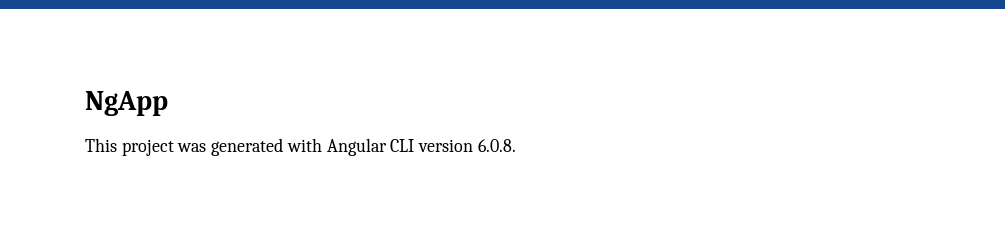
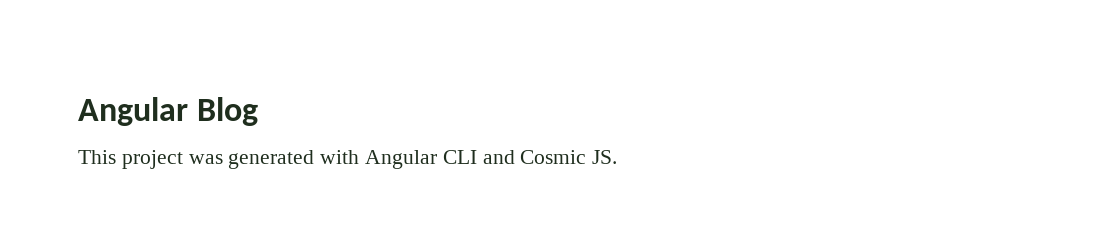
[85,91,168,116] NgApp -> [78,97,259,126] Angular Blog
[418,139,516,152] version 6.0.8. -> [482,150,618,164] and Cosmic JS.

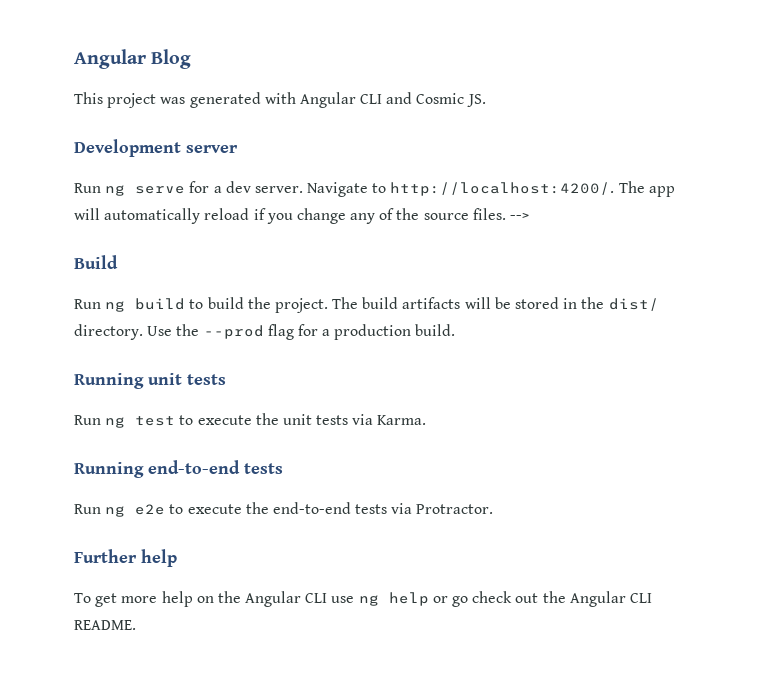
(618, 157) none -> [74,139,238,157] [74,181,675,197] [74,208,530,224] [74,255,118,269] [74,297,659,313] [74,324,456,340] [74,373,226,389] [74,413,427,428] [74,460,283,478] [74,502,494,517] [74,549,177,567] [74,591,652,607] [74,620,136,630] // Development server // Run ng serve for a dev server. Navigate to http://localhost:4200/. The app will automatically reload if you change any of the source files. --> // Build // Run ng build to build the project. The build artifacts will be stored in the dist/ directory. Use the --prod flag for a production build. // Running unit tests // Run ng test to execute the unit tests via Karma. // Running end-to-end tests // Run ng e2e to execute the end-to-end tests via Protractor. // Further help // To get more help on the Angular CLI use ng help or go check out the Angular CLI README.

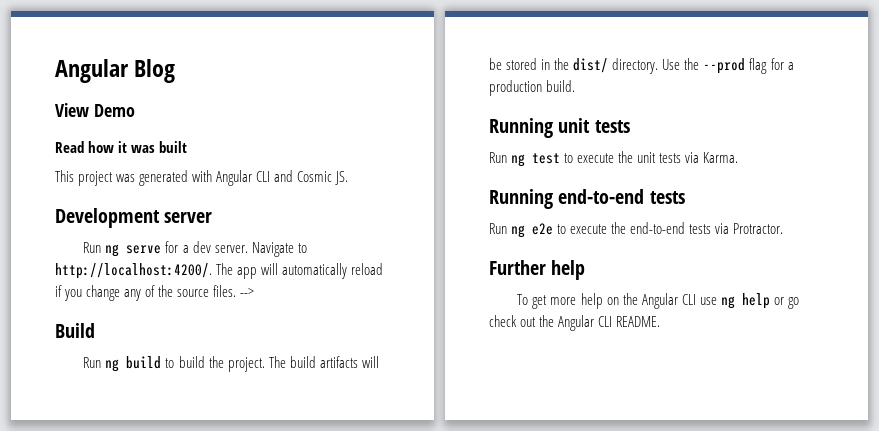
(192, 59) none -> [55,103,135,117] [55,141,188,153] // View Demo // Read how it was built

